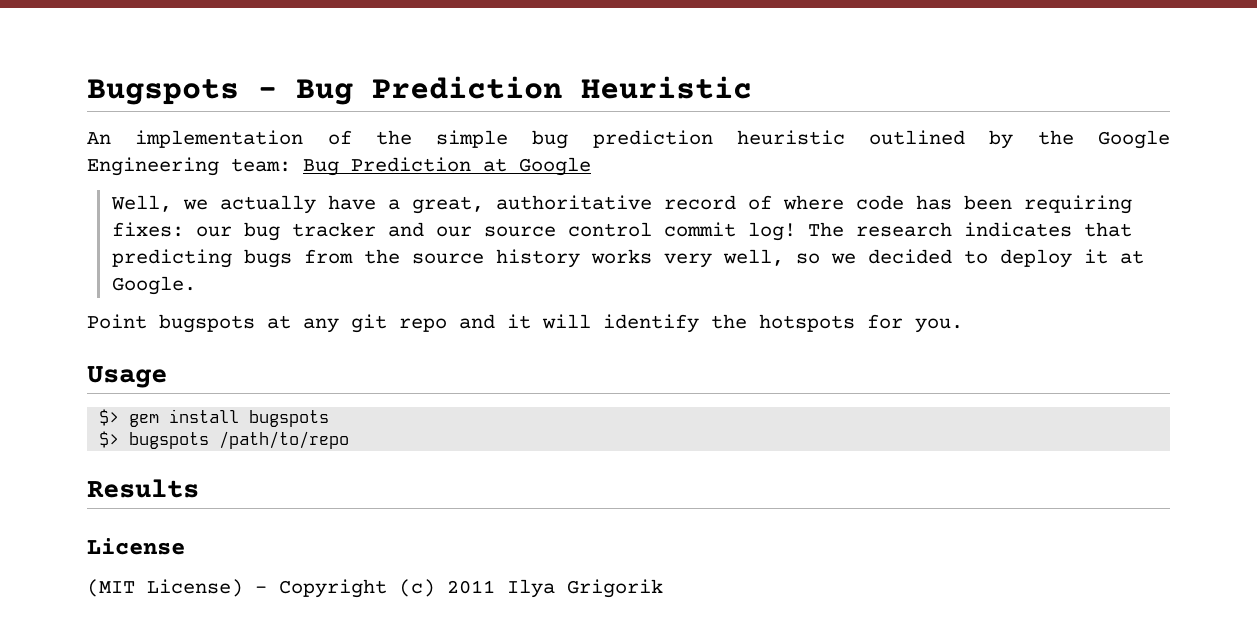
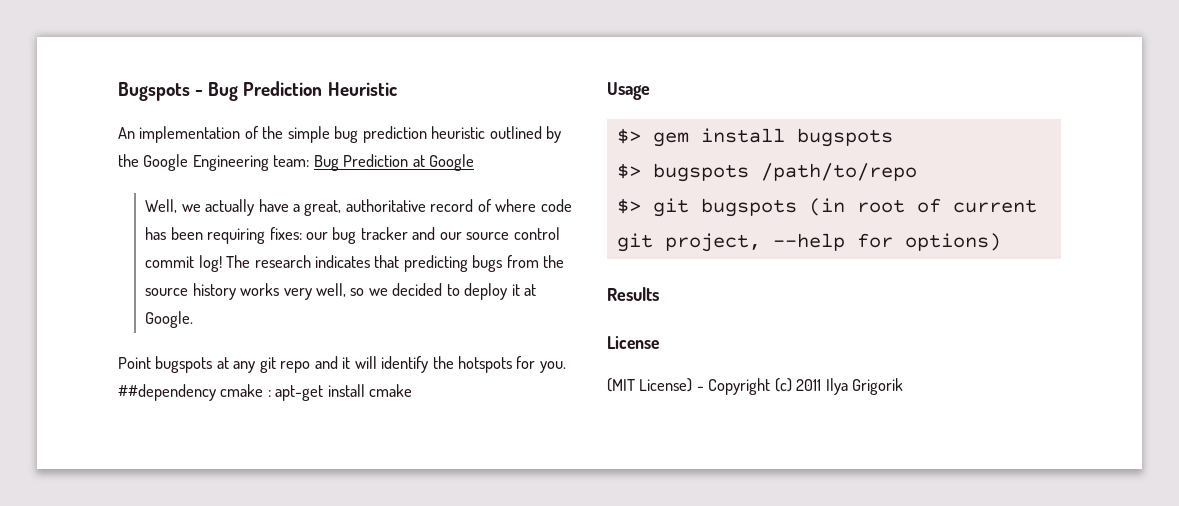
(963, 325) none -> [118,384,413,401] ##dependency cmake : apt-get install cmake
(350, 440) none -> [616,198,1037,217] [616,233,1001,252] // $> git bugspots (in root of current git project, --help for options)

